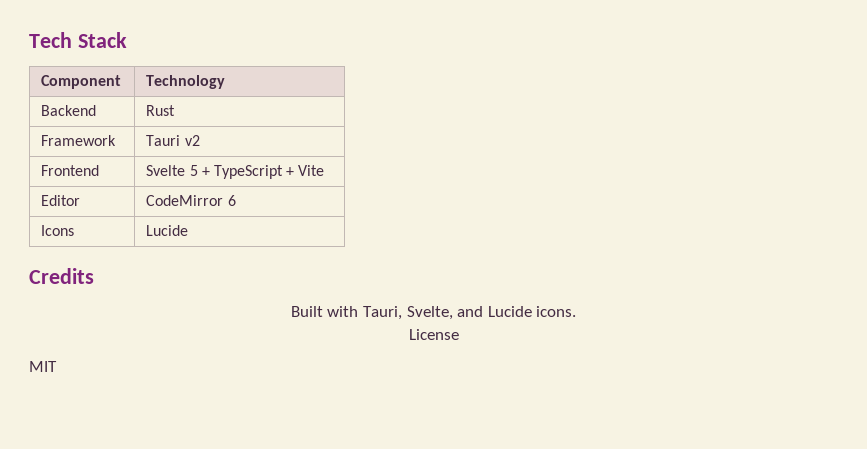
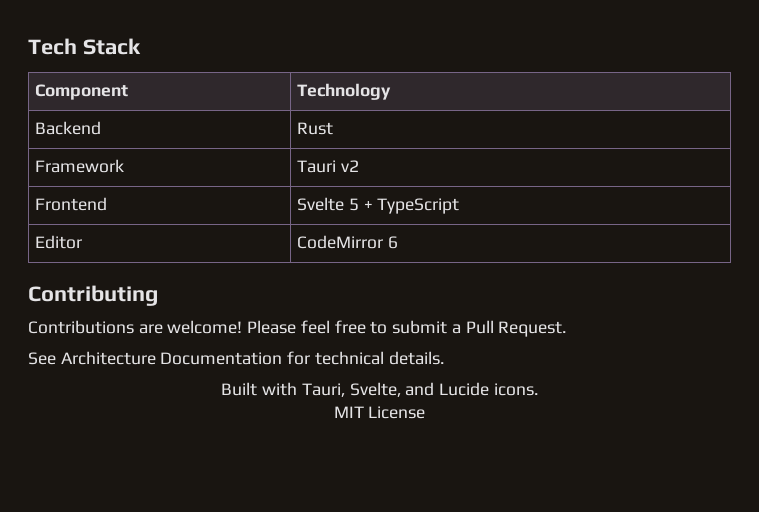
[286,165,325,176] + Vite -> (460, 206) none
[41,225,75,236] [146,225,189,236] [29,268,94,284] // Icons | Lucide // Credits -> [28,285,158,306] [28,320,567,337] [28,351,444,365] // Contributing // Contributions are welcome! Please feel free to submit a Pull Request. // See Architecture Documentation for technical details.
(577, 311) none -> [333,406,364,418] MIT
[29,361,57,372] // MIT -> (426, 412) none

